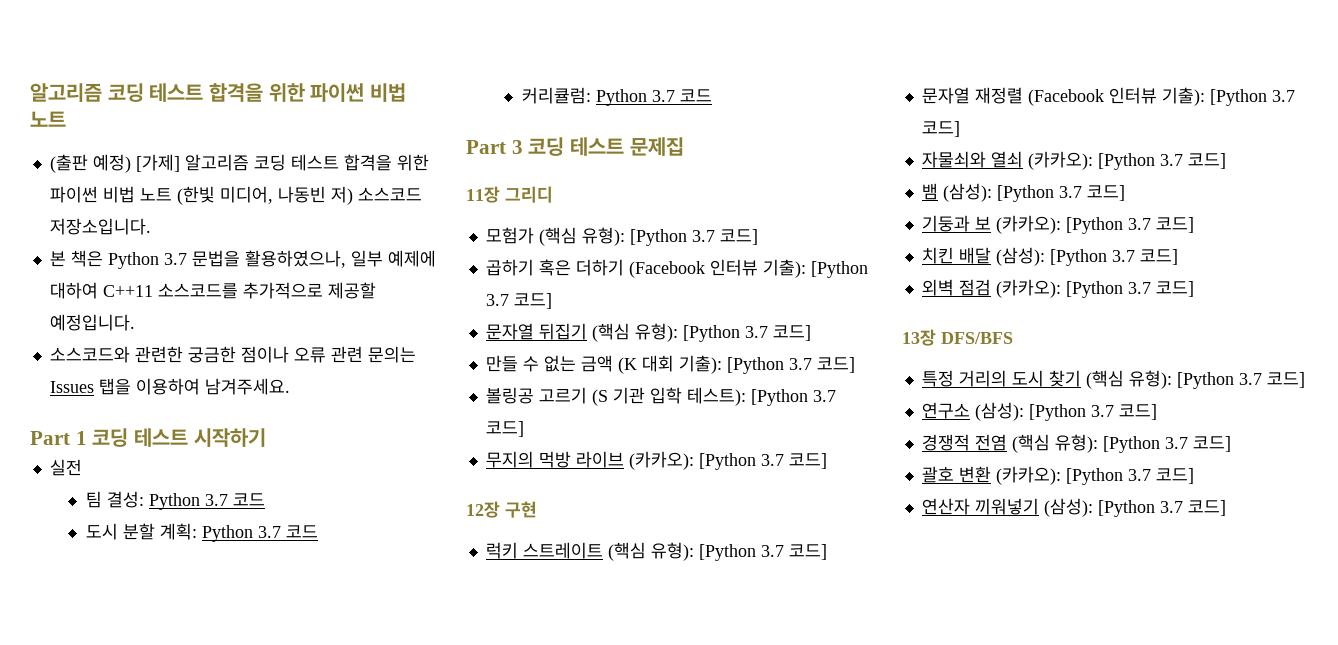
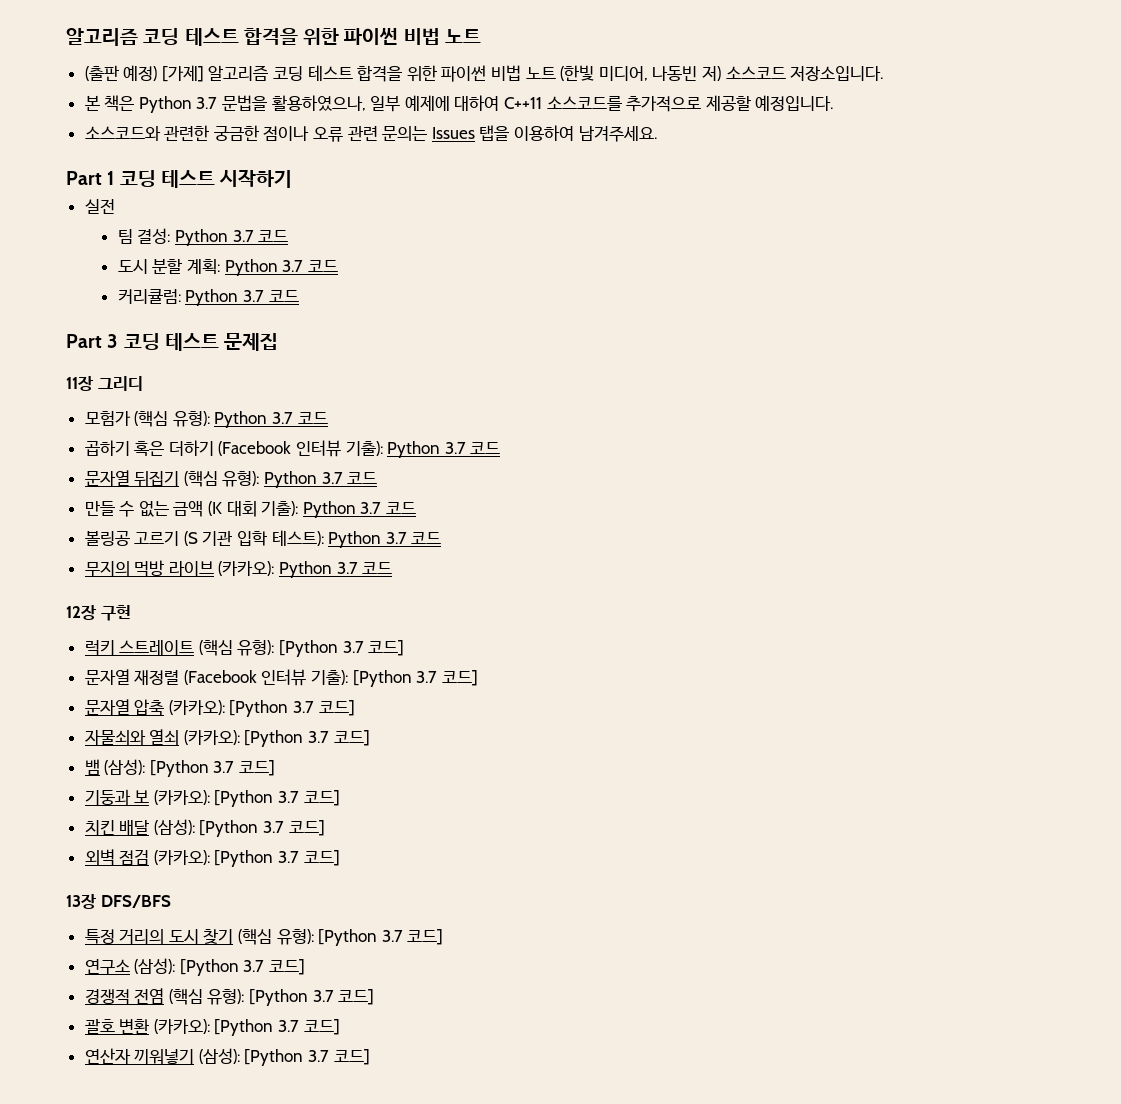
[629,229,758,246] [Python 3.7 코드] -> [214,411,328,428] Python 3.7 코드
[810,261,868,278] [485,293,552,309] [Python 3.7 코드] -> [387,441,501,458] Python 3.7 코드
[682,325,811,342] [Python 3.7 코드] -> [264,471,378,488] Python 3.7 코드
[726,357,855,374] [Python 3.7 코드] -> [302,501,417,518] Python 3.7 코드
[750,389,836,406] [485,421,524,437] [Python 3.7 코드] -> [328,531,442,548] Python 3.7 코드
[698,453,827,470] [Python 3.7 코드] -> [279,561,393,578] Python 3.7 코드
(960, 129) none -> [84,699,355,717] // 문자열 압축 (카카오): [Python 3.7 코드]

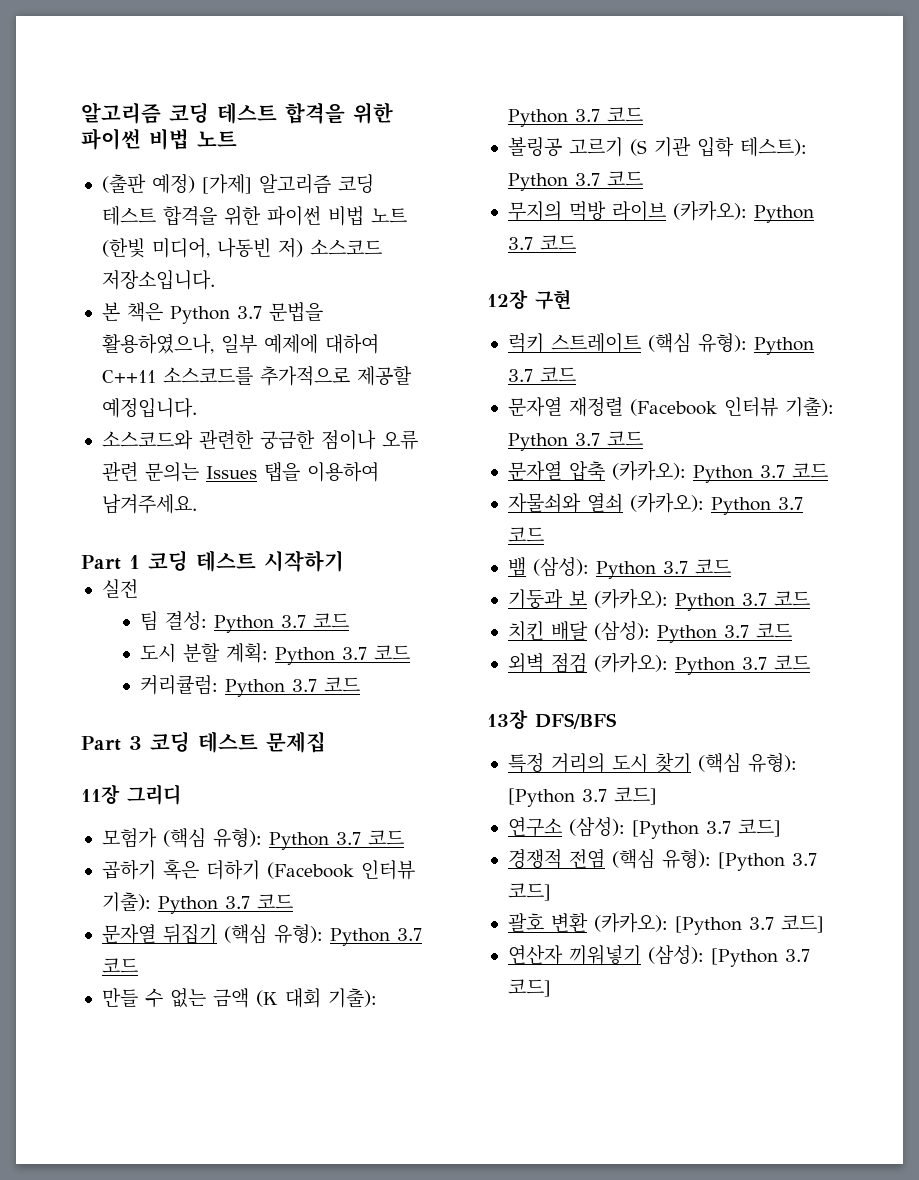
[279,640,405,657] [Python 3.7 코드] -> [753,337,814,355] [507,367,576,382] Python 3.7 코드
[352,670,478,687] [Python 3.7 코드] -> [507,431,643,451] Python 3.7 코드
[229,700,355,717] [Python 3.7 코드] -> [692,463,828,483] Python 3.7 코드
[244,730,370,747] [Python 3.7 코드] -> [710,497,803,515] [507,527,544,542] Python 3.7 코드
[149,760,276,777] [Python 3.7 코드] -> [595,559,731,579] Python 3.7 코드
[214,790,340,807] [Python 3.7 코드] -> [674,591,810,611] Python 3.7 코드
[199,820,325,837] [Python 3.7 코드] -> [656,623,792,643] Python 3.7 코드
[214,850,340,867] [Python 3.7 코드] -> [674,655,810,675] Python 3.7 코드

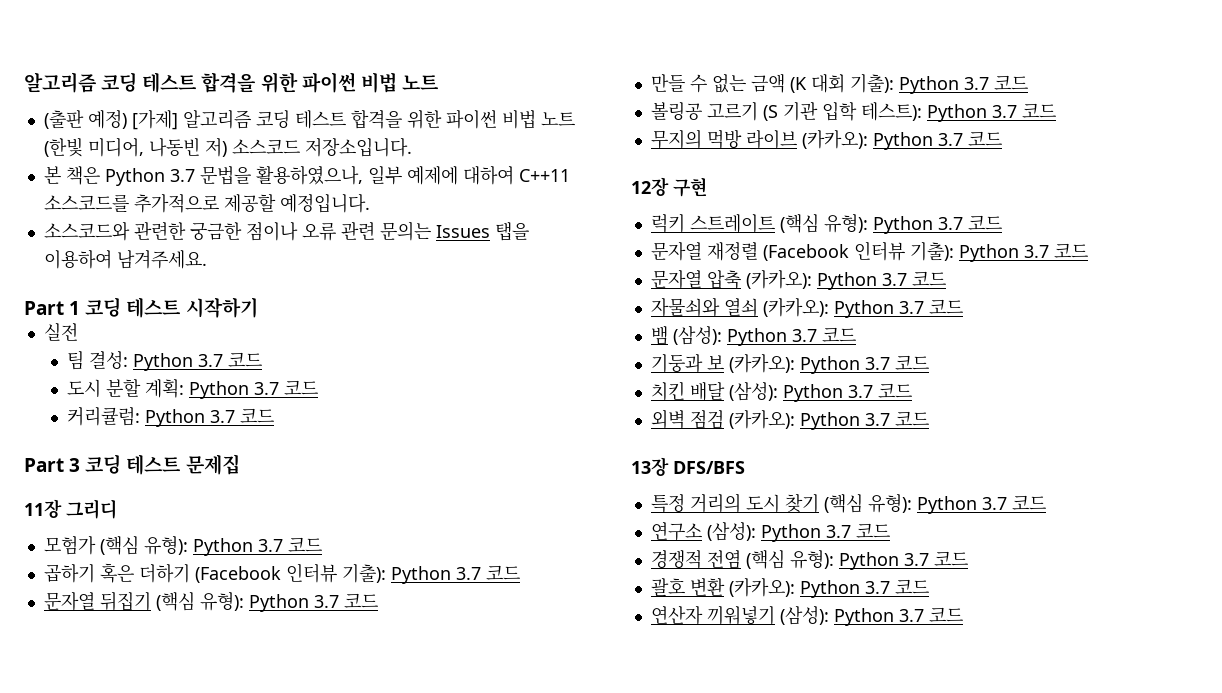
[507,787,657,807] [Python 3.7 코드] -> [916,495,1046,514] Python 3.7 코드
[631,819,781,839] [Python 3.7 코드] -> [760,523,890,542] Python 3.7 코드
[717,852,817,871] [507,883,551,901] [Python 3.7 코드] -> [838,551,968,570] Python 3.7 코드
[674,915,824,935] [Python 3.7 코드] -> [799,579,929,598] Python 3.7 코드
[710,948,810,967] [507,979,551,997] [Python 3.7 코드] -> [833,607,963,626] Python 3.7 코드

